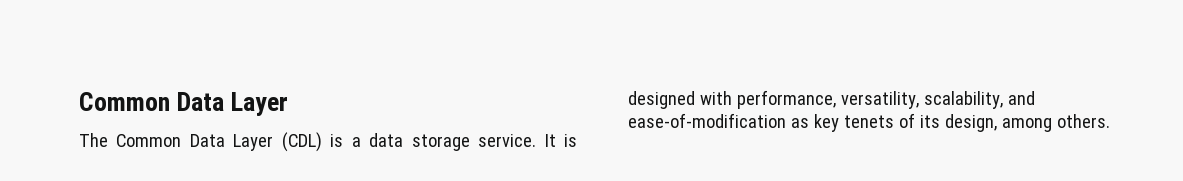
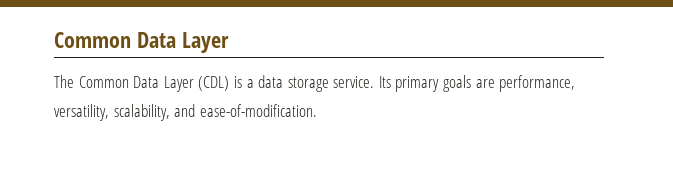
[544,134,577,147] [628,90,1035,109] [628,113,1110,132] It is designed with performance, versatility, scalability, and ease-of-modification as key tenets of its design, among others. -> [378,75,576,92] [54,104,317,121] Its primary goals are performance, versatility, scalability, and ease-of-modification.

